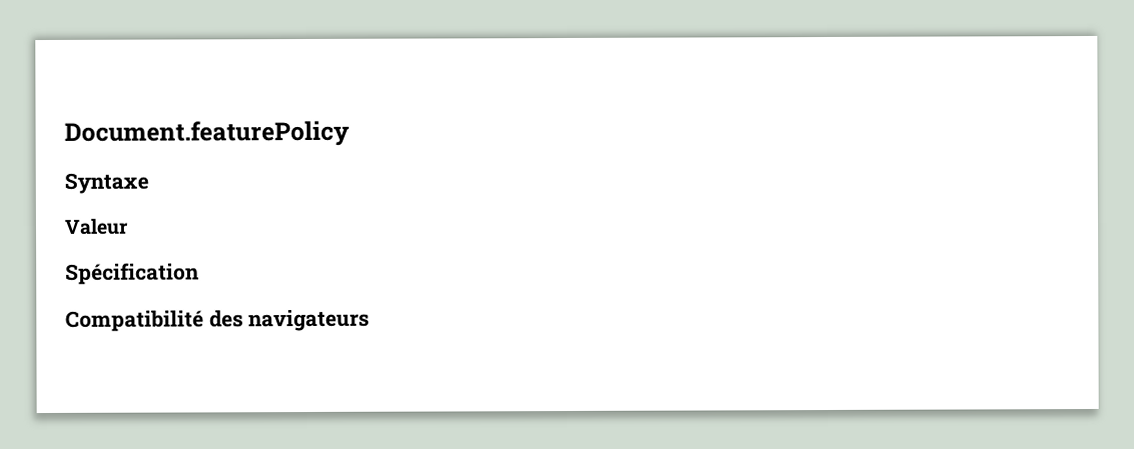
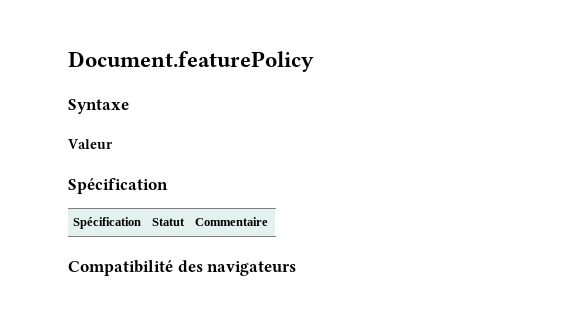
(200, 273) none -> [73,217,142,229] [152,218,186,226] [195,217,269,226] // Spécification | Statut | Commentaire

